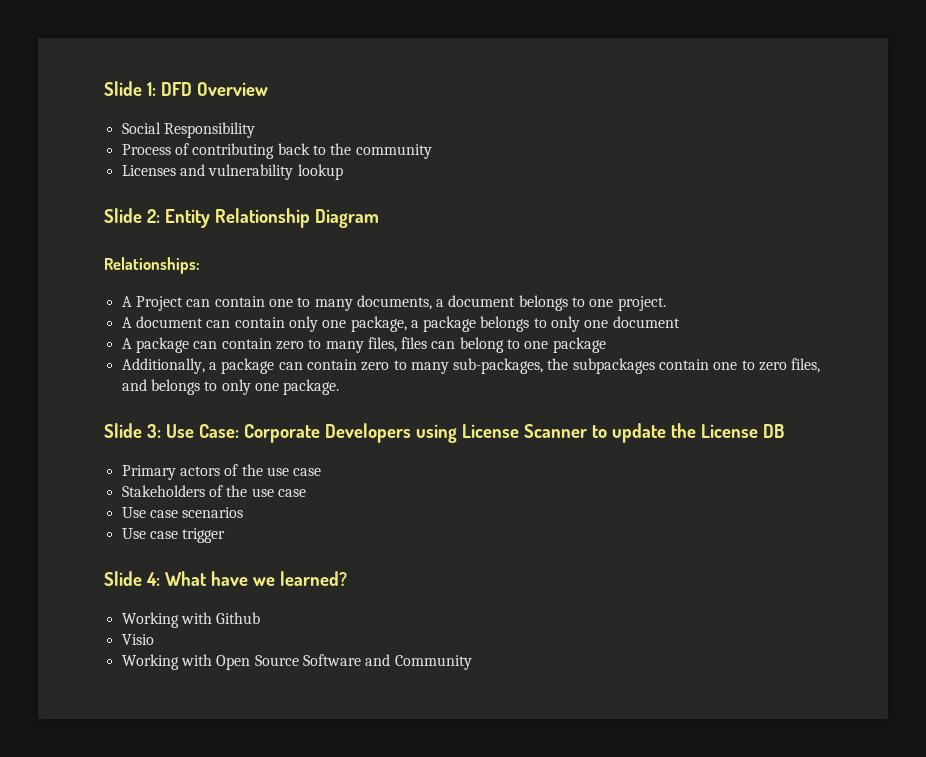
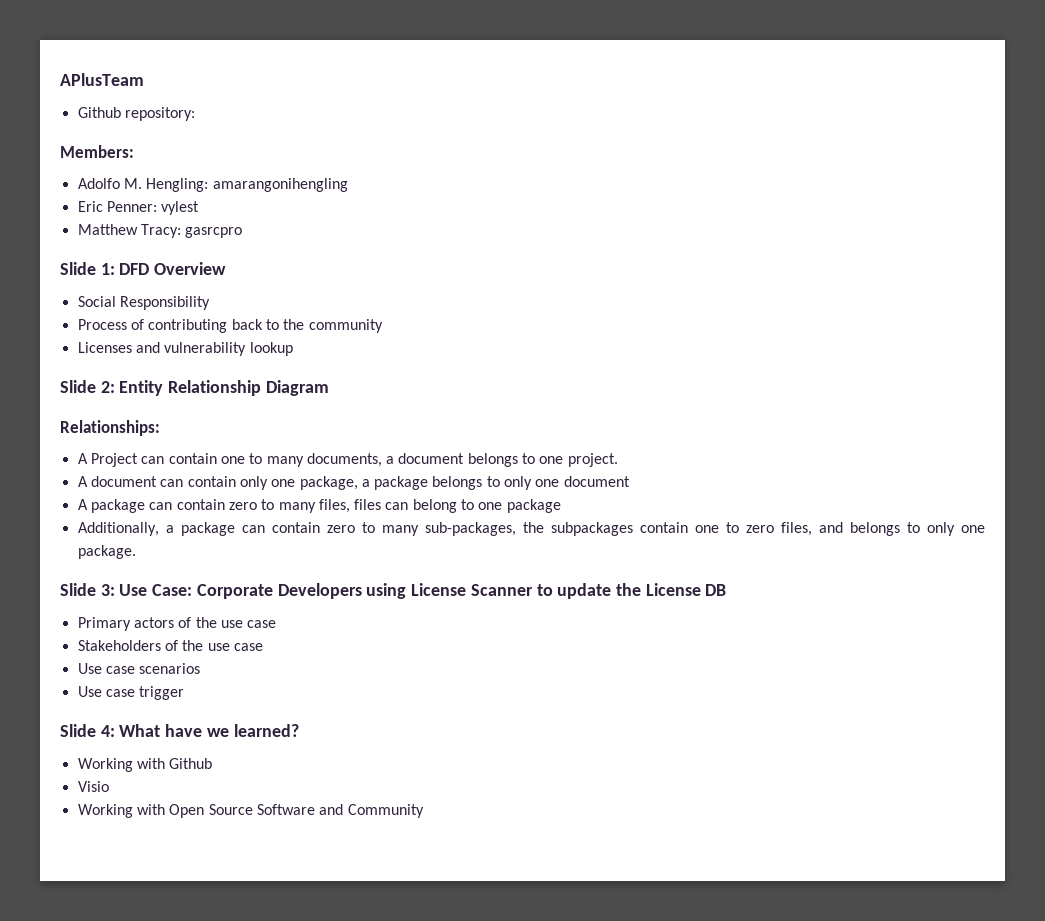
(104, 88) none -> [60,73,144,86] [77,107,195,121] [60,145,134,158] [77,178,348,192] [77,201,200,215] [77,224,243,238] APlusTeam // Github repository: // Members: // Adolfo M. Hengling: amarangonihengling // Eric Penner: vylest // Matthew Tracy: gasrcpro //

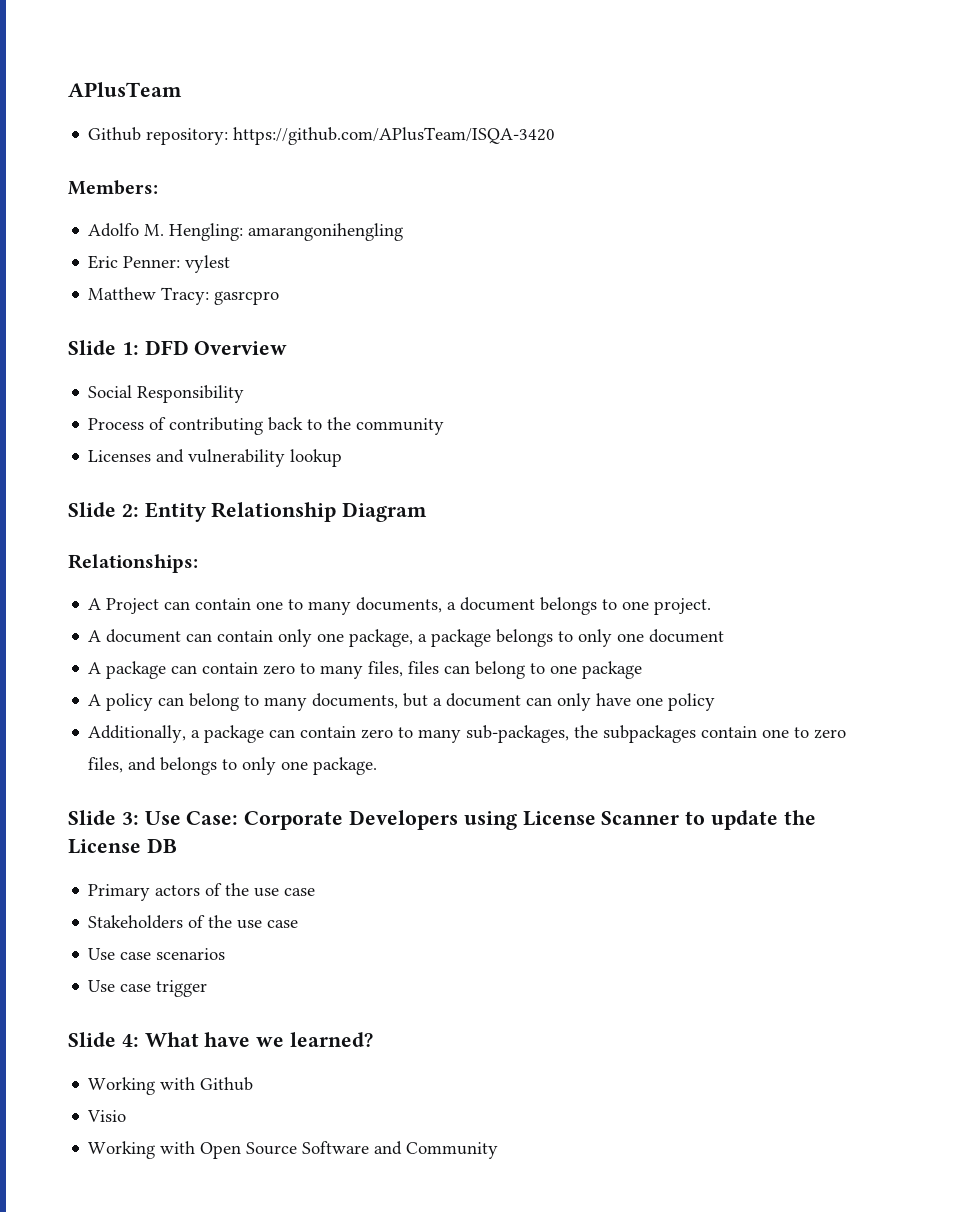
(195, 114) none -> [233,127,556,145] https://github.com/APlusTeam/ISQA-3420
(561, 506) none -> [88,693,716,711] // A policy can belong to many documents, but a document can only have one policy

